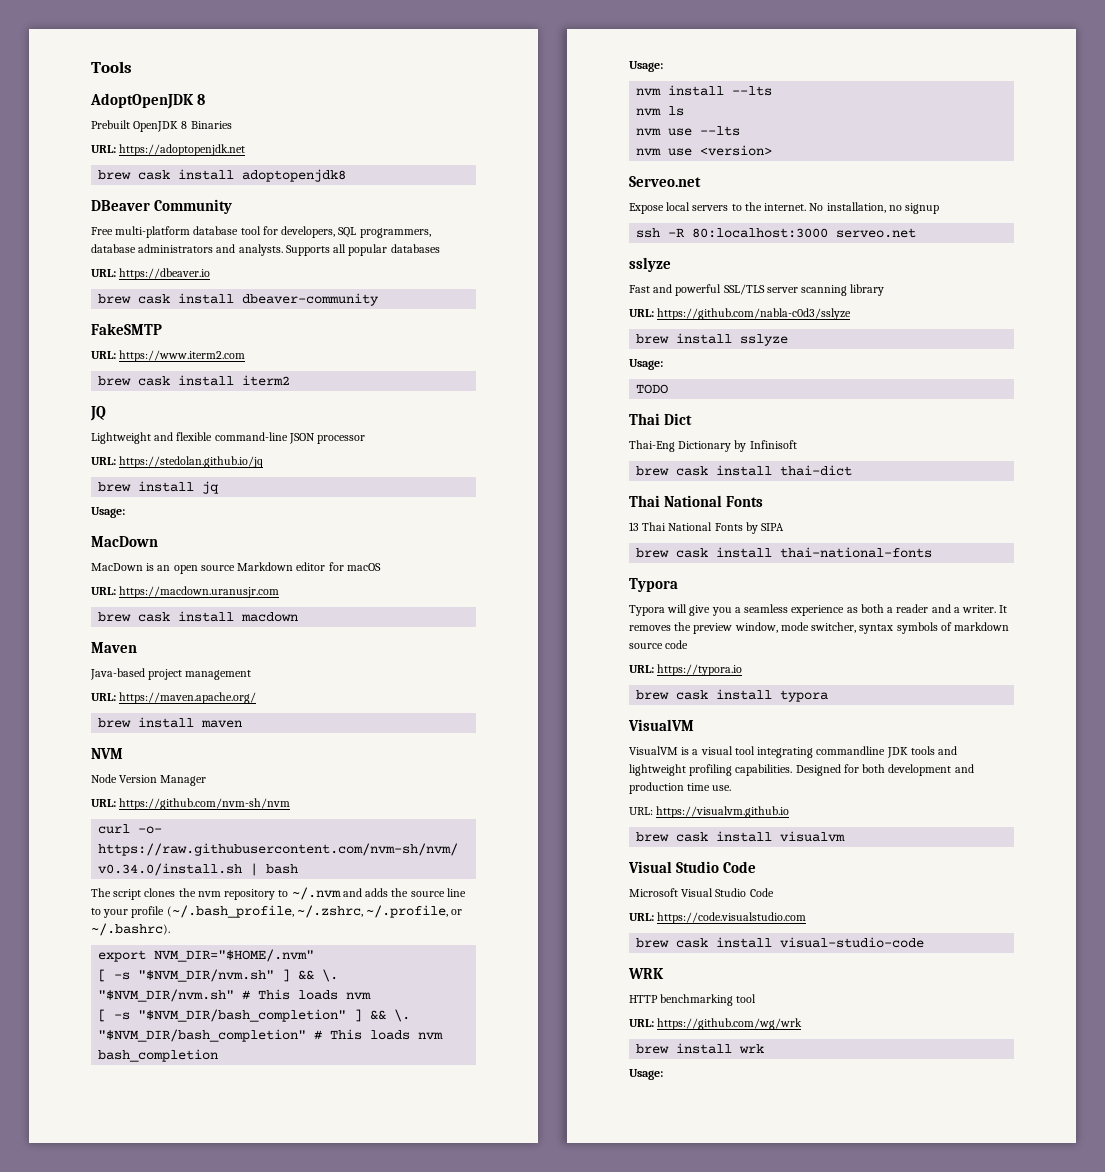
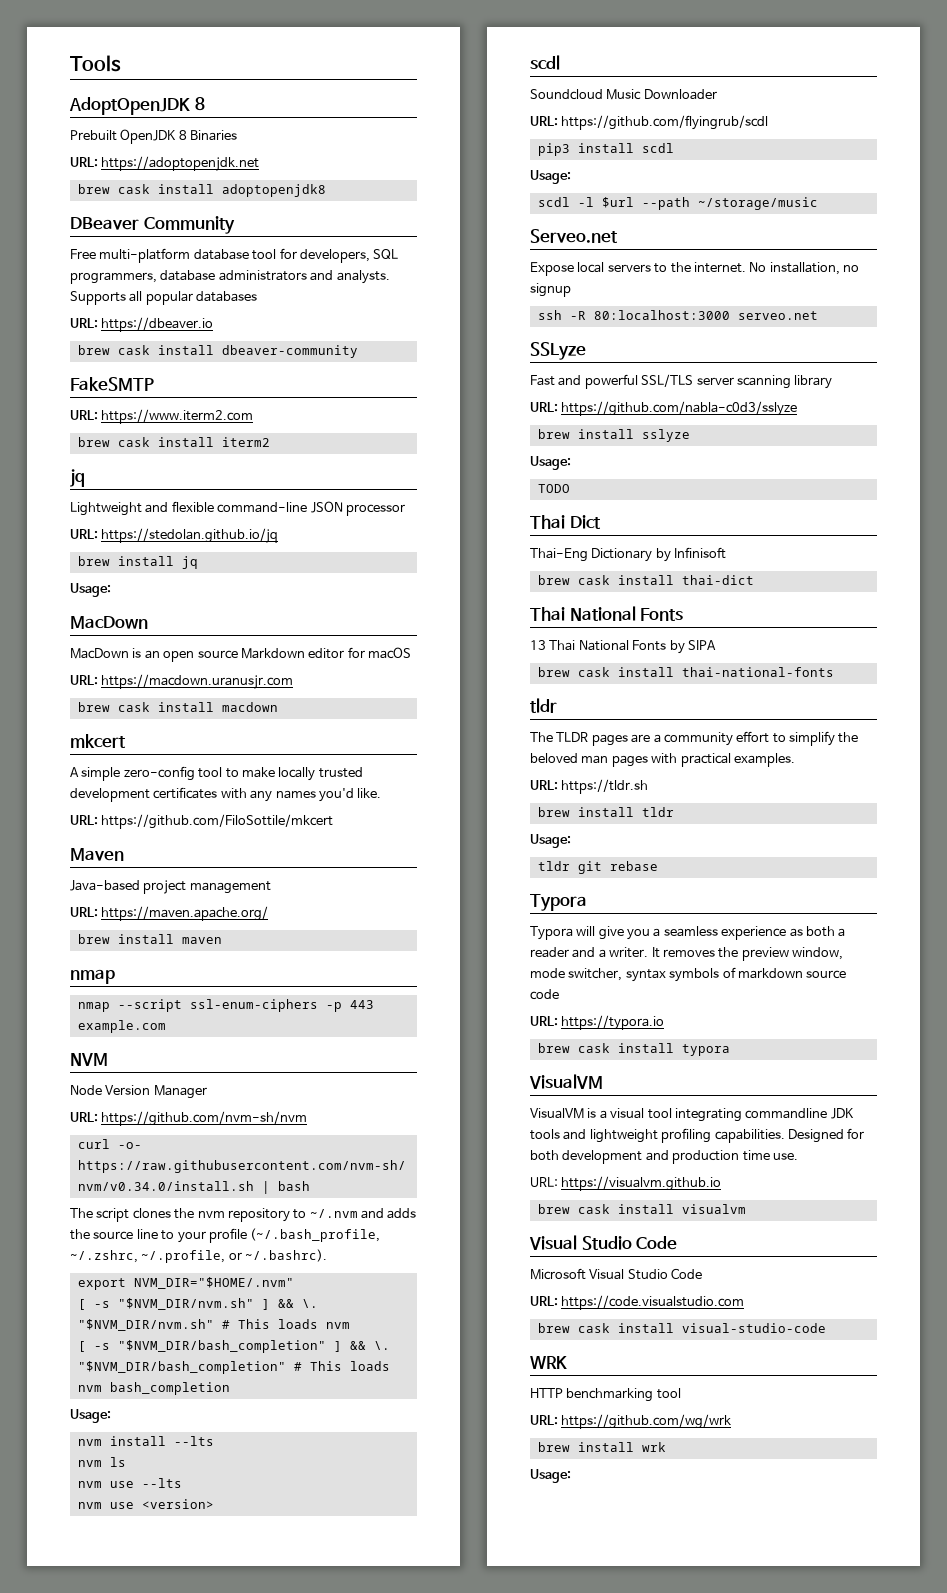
[90,406,106,421] JQ -> [70,469,85,487] jq
(299, 617) none -> [70,734,126,748] [70,766,363,781] [70,787,382,802] [70,814,334,829] // mkcert // A simple zero-config tool to make locally trusted development certificates with any names you'd like. // URL: https://github.com/FiloSottile/mkcert
(243, 724) none -> [70,969,115,984] [77,999,374,1012] [77,1020,166,1033] // nmap // nmap --script ssl-enum-ciphers -p 443 example.com
(773, 150) none -> [530,55,560,70] [530,89,717,100] [530,115,769,130] [537,143,674,156] [530,170,571,184] [537,197,818,210] // scdl // Soundcloud Music Downloader // URL: https://github.com/flyingrub/scdl // pip3 install scdl // Usage: // scdl -l $url --path ~/storage/music
[629,257,671,272] sslyze -> [530,342,586,360] SSLyze
(933, 552) none -> [530,698,557,713] [530,731,859,746] [530,753,795,767] [530,779,649,794] [537,807,674,817] [530,834,571,848] [537,861,658,874] // tldr // The TLDR pages are a community effort to simplify the beloved man pages with practical examples. // URL: https://tldr.sh // brew install tldr // Usage: // tldr git rebase

